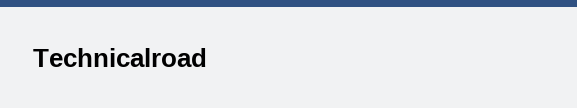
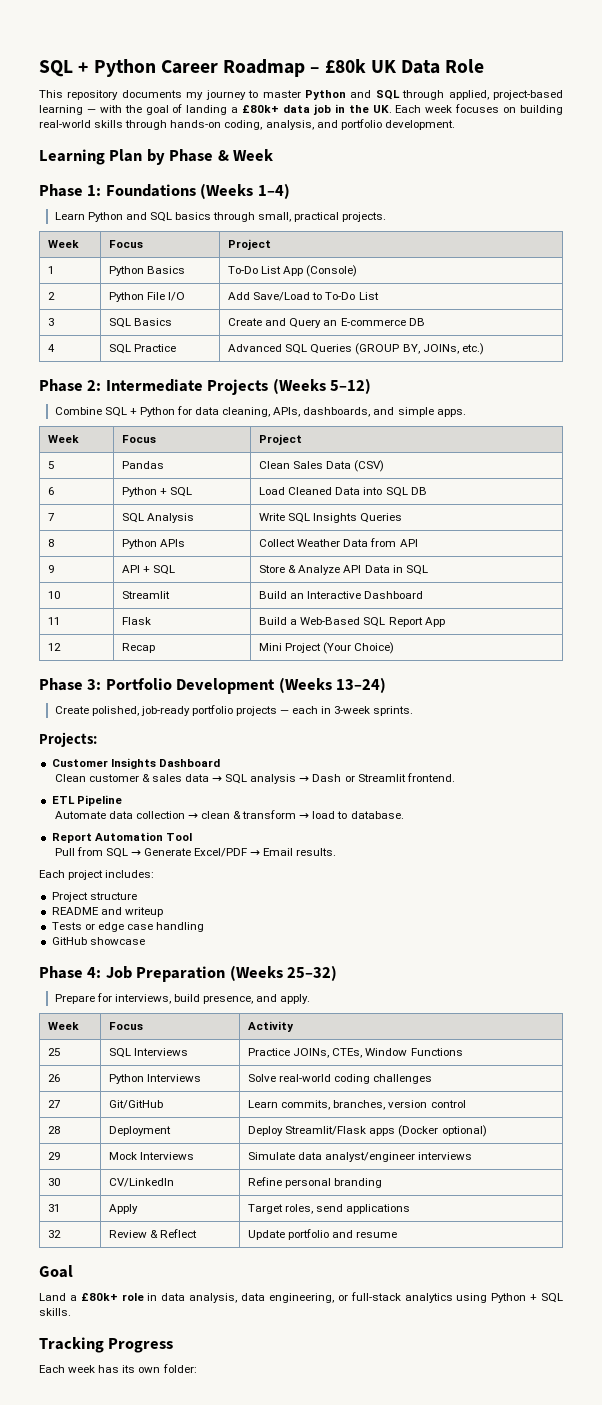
[33,48,207,67] Technicalroad -> [39,59,485,77] [39,90,563,100] [39,104,564,115] [39,119,455,130] [39,149,274,165] [39,183,290,199] [54,212,387,222] [48,240,80,248] [109,240,144,248] [228,239,272,250] [48,266,55,274] [109,266,186,276] [228,265,358,277] [48,292,56,300] [109,292,186,302] [228,292,379,301] [48,318,55,326] [109,318,173,328] [228,318,425,328] [48,344,56,352] [109,344,177,354] [228,343,484,355] [39,378,372,395] [54,406,466,417] [48,435,80,443] [122,435,157,443] [259,434,303,445] [48,461,55,469] [122,461,165,469] [259,460,385,472] [48,487,55,495] [122,487,193,497] [259,487,427,497] [48,513,55,521] [122,513,195,523] [259,513,403,523] [48,539,55,547] [122,539,186,549] [259,538,418,547] [48,565,55,573] [122,565,176,575] [259,565,428,575] [48,591,61,599] [122,591,171,599] [259,591,424,599] [48,617,61,625] [122,617,152,625] [259,617,445,627] [48,643,62,651] [122,643,156,653] [259,642,395,654] [39,677,387,694] [54,705,414,716] [39,732,97,747] [51,758,220,769] [54,773,455,784] [51,795,122,806] [54,810,404,819] [51,832,192,843] [54,847,337,858] [39,870,155,880] [51,892,137,902] [51,907,163,917] [51,922,205,932] [51,937,145,945] [39,965,338,982] [54,993,311,1004] [48,1022,80,1030] [109,1022,144,1030] [248,1021,295,1032] [48,1048,61,1056] [109,1048,189,1058] [248,1048,463,1058] [48,1074,61,1082] [109,1074,202,1084] [248,1074,433,1084] [48,1100,61,1108] [109,1100,164,1109] [248,1100,466,1110] [48,1126,61,1134] [109,1126,172,1136] [248,1125,487,1137] [48,1152,61,1160] [109,1152,195,1160] [248,1152,473,1162] [48,1178,61,1186] [109,1178,175,1187] [248,1177,383,1188] [48,1204,61,1212] [109,1204,139,1214] [248,1204,411,1214] [48,1230,62,1238] [109,1229,198,1238] [248,1229,398,1240] [39,1265,73,1278] [39,1292,563,1303] [39,1308,71,1316] [39,1337,174,1353] [39,1364,197,1373] SQL + Python Career Roadmap – £80k UK Data Role // This repository documents my journey to master Python and SQL through applied, project-based learning — with the goal of landing a £80k+ data job in the UK. Each week focuses on building real-world skills through hands-on coding, analysis, and portfolio development. // Learning Plan by Phase & Week // Phase 1: Foundations (Weeks 1–4) // Learn Python and SQL basics through small, practical projects. // Week | Focus | Project // 1 | Python Basics | To-Do List App (Console) // 2 | Python File I/O | Add Save/Load to To-Do List // 3 | SQL Basics | Create and Query an E-commerce DB // 4 | SQL Practice | Advanced SQL Queries (GROUP BY, JOINs, etc.) // Phase 2: Intermediate Projects (Weeks 5–12) // Combine SQL + Python for data cleaning, APIs, dashboards, and simple apps. // Week | Focus | Project // 5 | Pandas | Clean Sales Data (CSV) // 6 | Python + SQL | Load Cleaned Data into SQL DB // 7 | SQL Analysis | Write SQL Insights Queries // 8 | Python APIs | Collect Weather Data from API // 9 | API + SQL | Store & Analyze API Data in SQL // 10 | Streamlit | Build an Interactive Dashboard // 11 | Flask | Build a Web-Based SQL Report App // 12 | Recap | Mini Project (Your Choice) // Phase 3: Portfolio Development (Weeks 13–24) // Create polished, job-ready portfolio projects — each in 3-week sprints. // Projects: // Customer Insights Dashboard // Clean customer & sales data → SQL analysis → Dash or Streamlit frontend. // ETL Pipeline // Automate data collection → clean & transform → load to database. // Report Automation Tool // Pull from SQL → Generate Excel/PDF → Email results. // Each project includes: // Project structure // README and writeup // Tests or edge case handling // GitHub showcase // Phase 4: Job Preparation (Weeks 25–32) // Prepare for interviews, build presence, and apply. // Week | Focus | Activity // 25 | SQL Interviews | Practice JOINs, CTEs, Window Functions // 26 | Python Interviews | Solve real-world coding challenges // 27 | Git/GitHub | Learn commits, branches, version control // 28 | Deployment | Deploy Streamlit/Flask apps (Docker optional) // 29 | Mock Interviews | Simulate data analyst/engineer interviews // 30 | CV/LinkedIn | Refine personal branding // 31 | Apply | Target roles, send applications // 32 | Review & Reflect | Update portfolio and resume // Goal // Land a £80k+ role in data analysis, data engineering, or full-stack analytics using Python + SQL skills. // Tracking Progress // Each week has its own folder:

